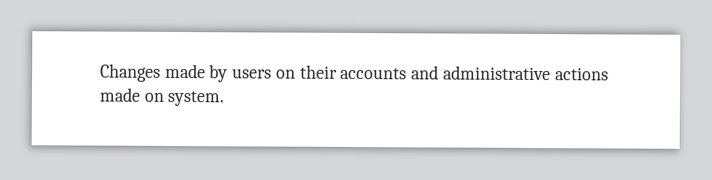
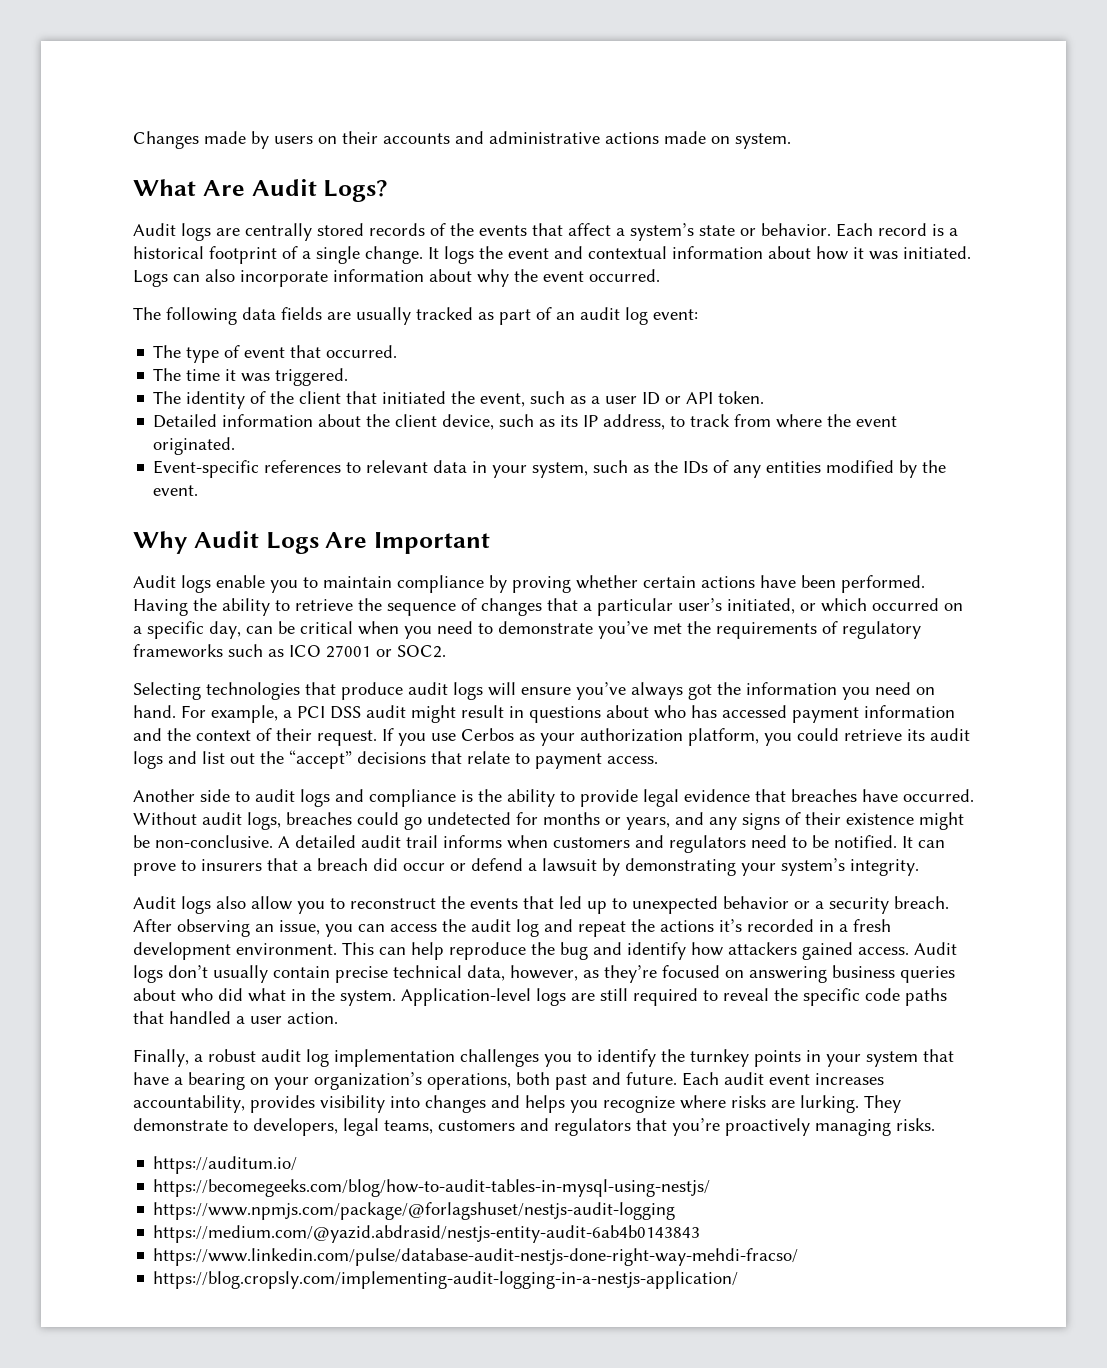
(225, 98) none -> [133,179,389,202] [133,223,958,241] [133,246,971,264] [133,269,660,287] [133,307,698,325] [153,345,398,363] [153,368,349,386] [153,391,765,409] [153,414,898,430] [153,437,236,455] [153,460,947,478] [153,485,199,496] [133,531,490,554] [133,575,925,593] [133,598,963,616] [133,621,921,639] [133,644,446,658] [133,682,935,700] [133,705,955,723] [133,728,970,746] [133,750,658,769] [133,789,974,807] [133,812,964,830] [133,835,945,853] [133,858,919,876] [133,896,949,914] [133,919,891,937] [133,942,957,960] [133,965,955,983] [133,988,947,1006] [133,1011,338,1024] [133,1049,954,1067] [133,1072,884,1090] [133,1095,901,1113] [133,1118,935,1136] [153,1156,298,1174] [153,1179,711,1197] [153,1202,676,1220] [153,1225,701,1243] [153,1248,799,1266] [153,1271,739,1289] // What Are Audit Logs? // Audit logs are centrally stored records of the events that affect a system’s state or behavior. Each record is a historical footprint of a single change. It logs the event and contextual information about how it was initiated. Logs can also incorporate information about why the event occurred. // The following data fields are usually tracked as part of an audit log event: // The type of event that occurred. // The time it was triggered. // The identity of the client that initiated the event, such as a user ID or API token. // Detailed information about the client device, such as its IP address, to track from where the event originated. // Event-specific references to relevant data in your system, such as the IDs of any entities modified by the event. // Why Audit Logs Are Important // Audit logs enable you to maintain compliance by proving whether certain actions have been performed. Having the ability to retrieve the sequence of changes that a particular user’s initiated, or which occurred on a specific day, can be critical when you need to demonstrate you’ve met the requirements of regulatory frameworks such as ICO 27001 or SOC2. // Selecting technologies that produce audit logs will ensure you’ve always got the information you need on hand. For example, a PCI DSS audit might result in questions about who has accessed payment information and the context of their request. If you use Cerbos as your authorization platform, you could retrieve its audit logs and list out the “accept” decisions that relate to payment access. // Another side to audit logs and compliance is the ability to provide legal evidence that breaches have occurred. Without audit logs, breaches could go undetected for months or years, and any signs of their existence might be non-conclusive. A detailed audit trail informs when customers and regulators need to be notified. It can prove to insurers that a breach did occur or defend a lawsuit by demonstrating your system’s integrity. // Audit logs also allow you to reconstruct the events that led up to unexpected behavior or a security breach. After observing an issue, you can access the audit log and repeat the actions it’s recorded in a fresh development environment. This can help reproduce the bug and identify how attackers gained access. Audit logs don’t usually contain precise technical data, however, as they’re focused on answering business queries about who did what in the system. Application-level logs are still required to reveal the specific code paths that handled a user action. // Finally, a robust audit log implementation challenges you to identify the turnkey points in your system that have a bearing on your organization’s operations, both past and future. Each audit event increases accountability, provides visibility into changes and helps you recognize where risks are lurking. They demonstrate to developers, legal teams, customers and regulators that you’re proactively managing risks. // https://auditum.io/ // https://becomegeeks.com/blog/how-to-audit-tables-in-mysql-using-nestjs/ // https://www.npmjs.com/package/@forlagshuset/nestjs-audit-logging // https://medium.com/@yazid.abdrasid/nestjs-entity-audit-6ab4b0143843 // https://www.linkedin.com/pulse/database-audit-nestjs-done-right-way-mehdi-fracso/ // https://blog.cropsly.com/implementing-audit-logging-in-a-nestjs-application/

